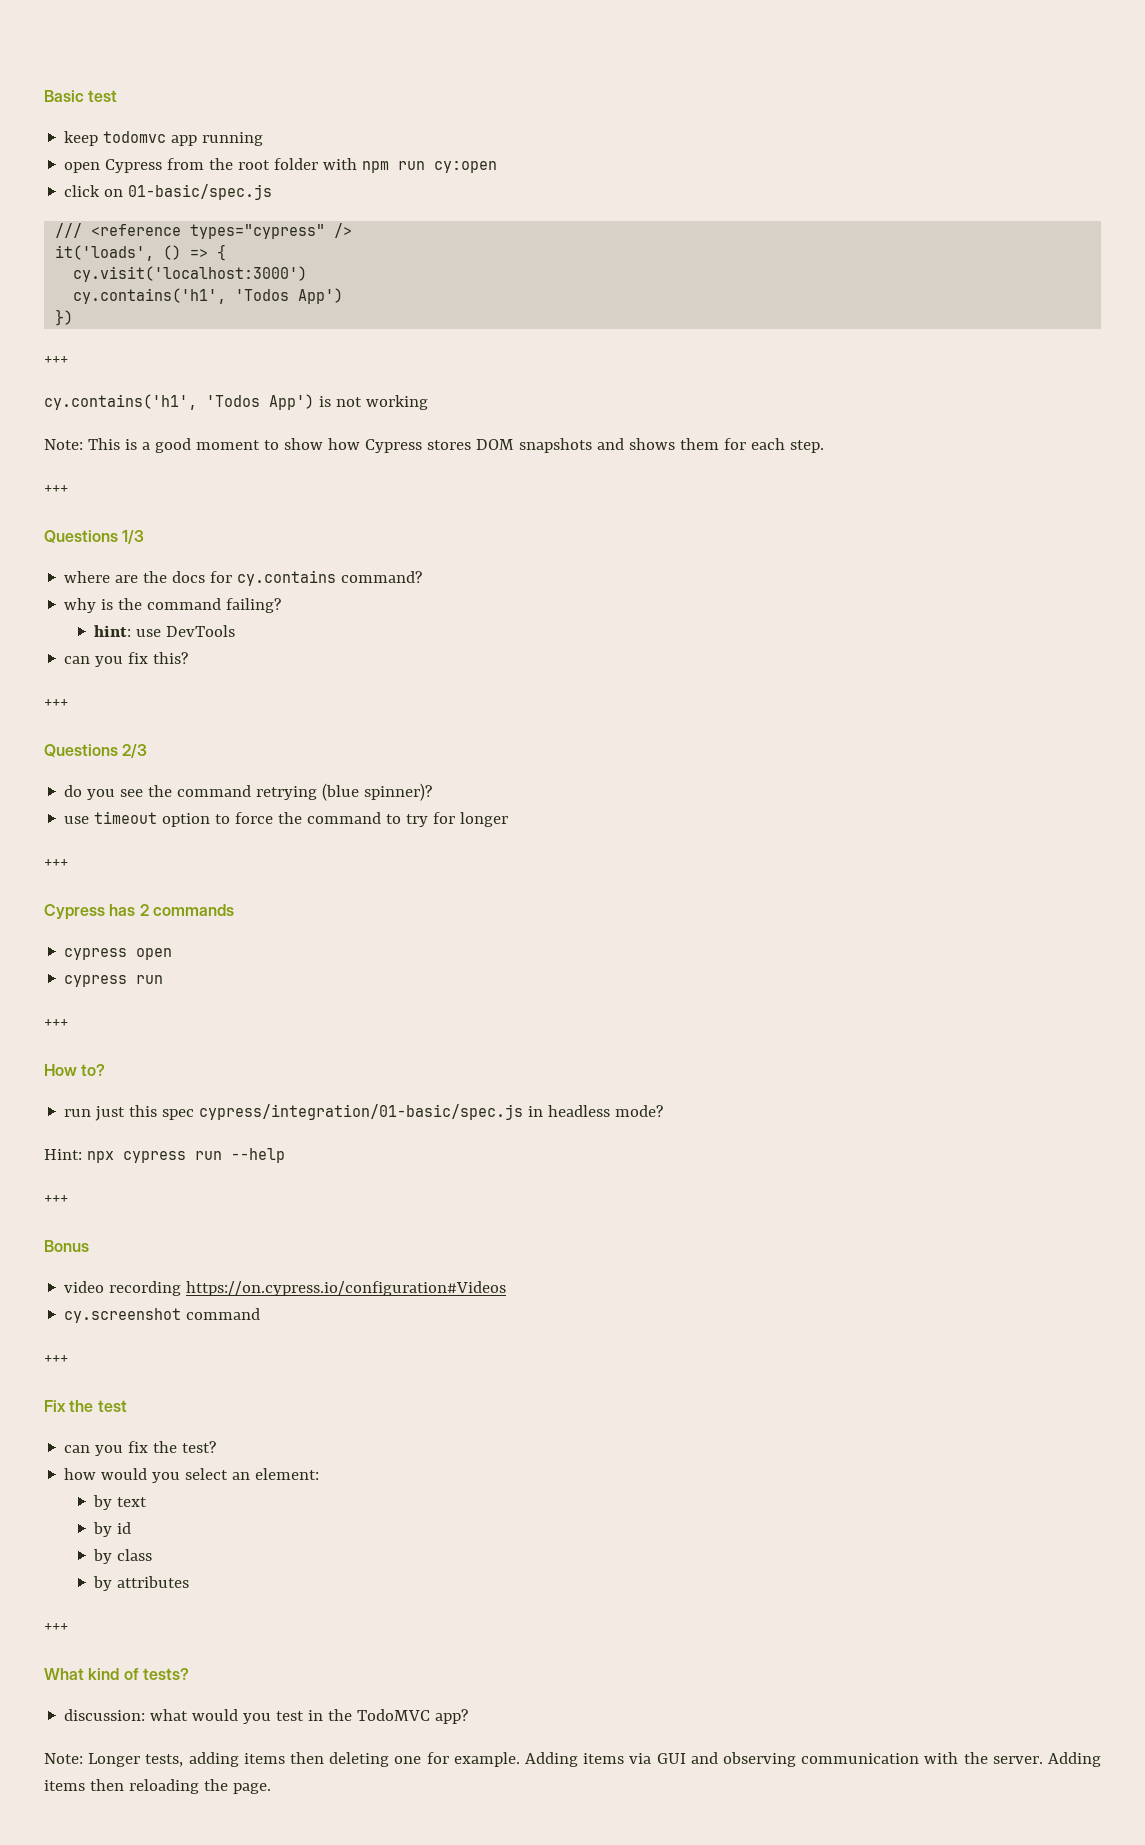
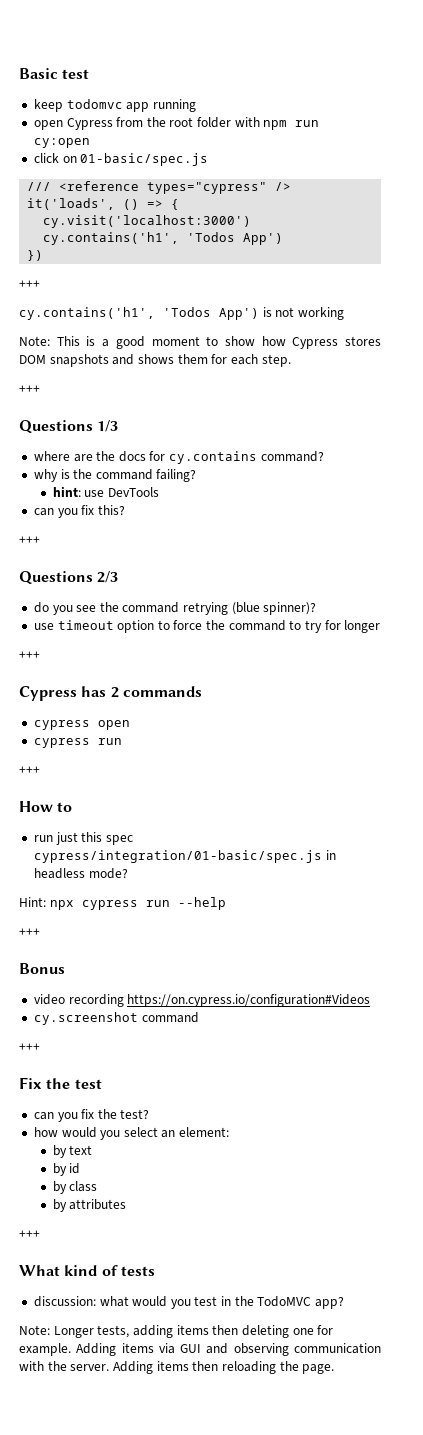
[81,1064,106,1076] to? -> [57,802,73,812] to
[142,1668,189,1680] tests? -> [120,1266,155,1276] tests

